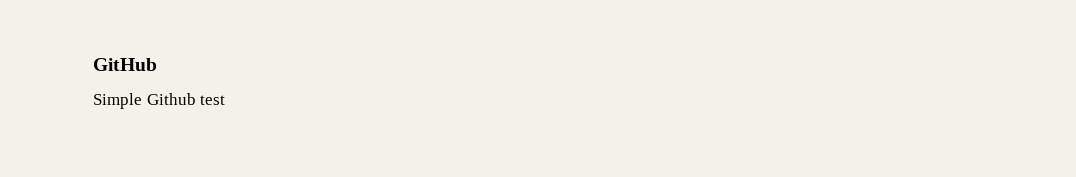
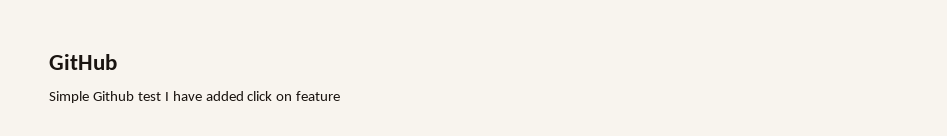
(226, 100) none -> [164,91,341,101] I have added click on feature

